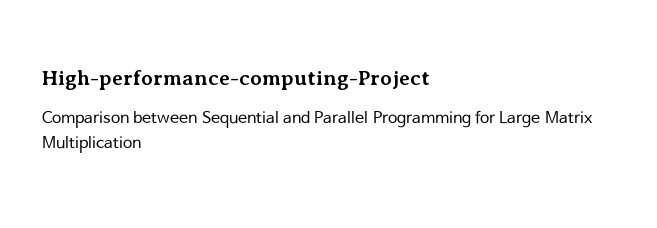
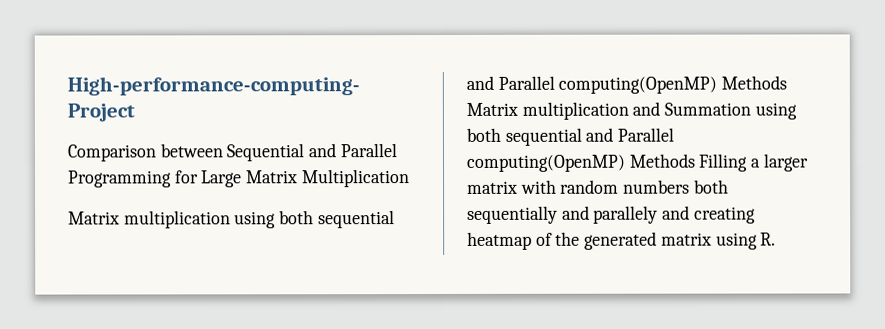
(141, 144) none -> [68,210,395,229] [466,75,788,94] [466,101,797,120] [466,127,675,146] [466,153,809,172] [467,179,729,194] [467,205,756,224] [467,231,777,250] // Matrix multiplication using both sequential and Parallel computing(OpenMP) Methods Matrix multiplication and Summation using both sequential and Parallel computing(OpenMP) Methods Filling a larger matrix with random numbers both sequentially and parallely and creating heatmap of the generated matrix using R.

